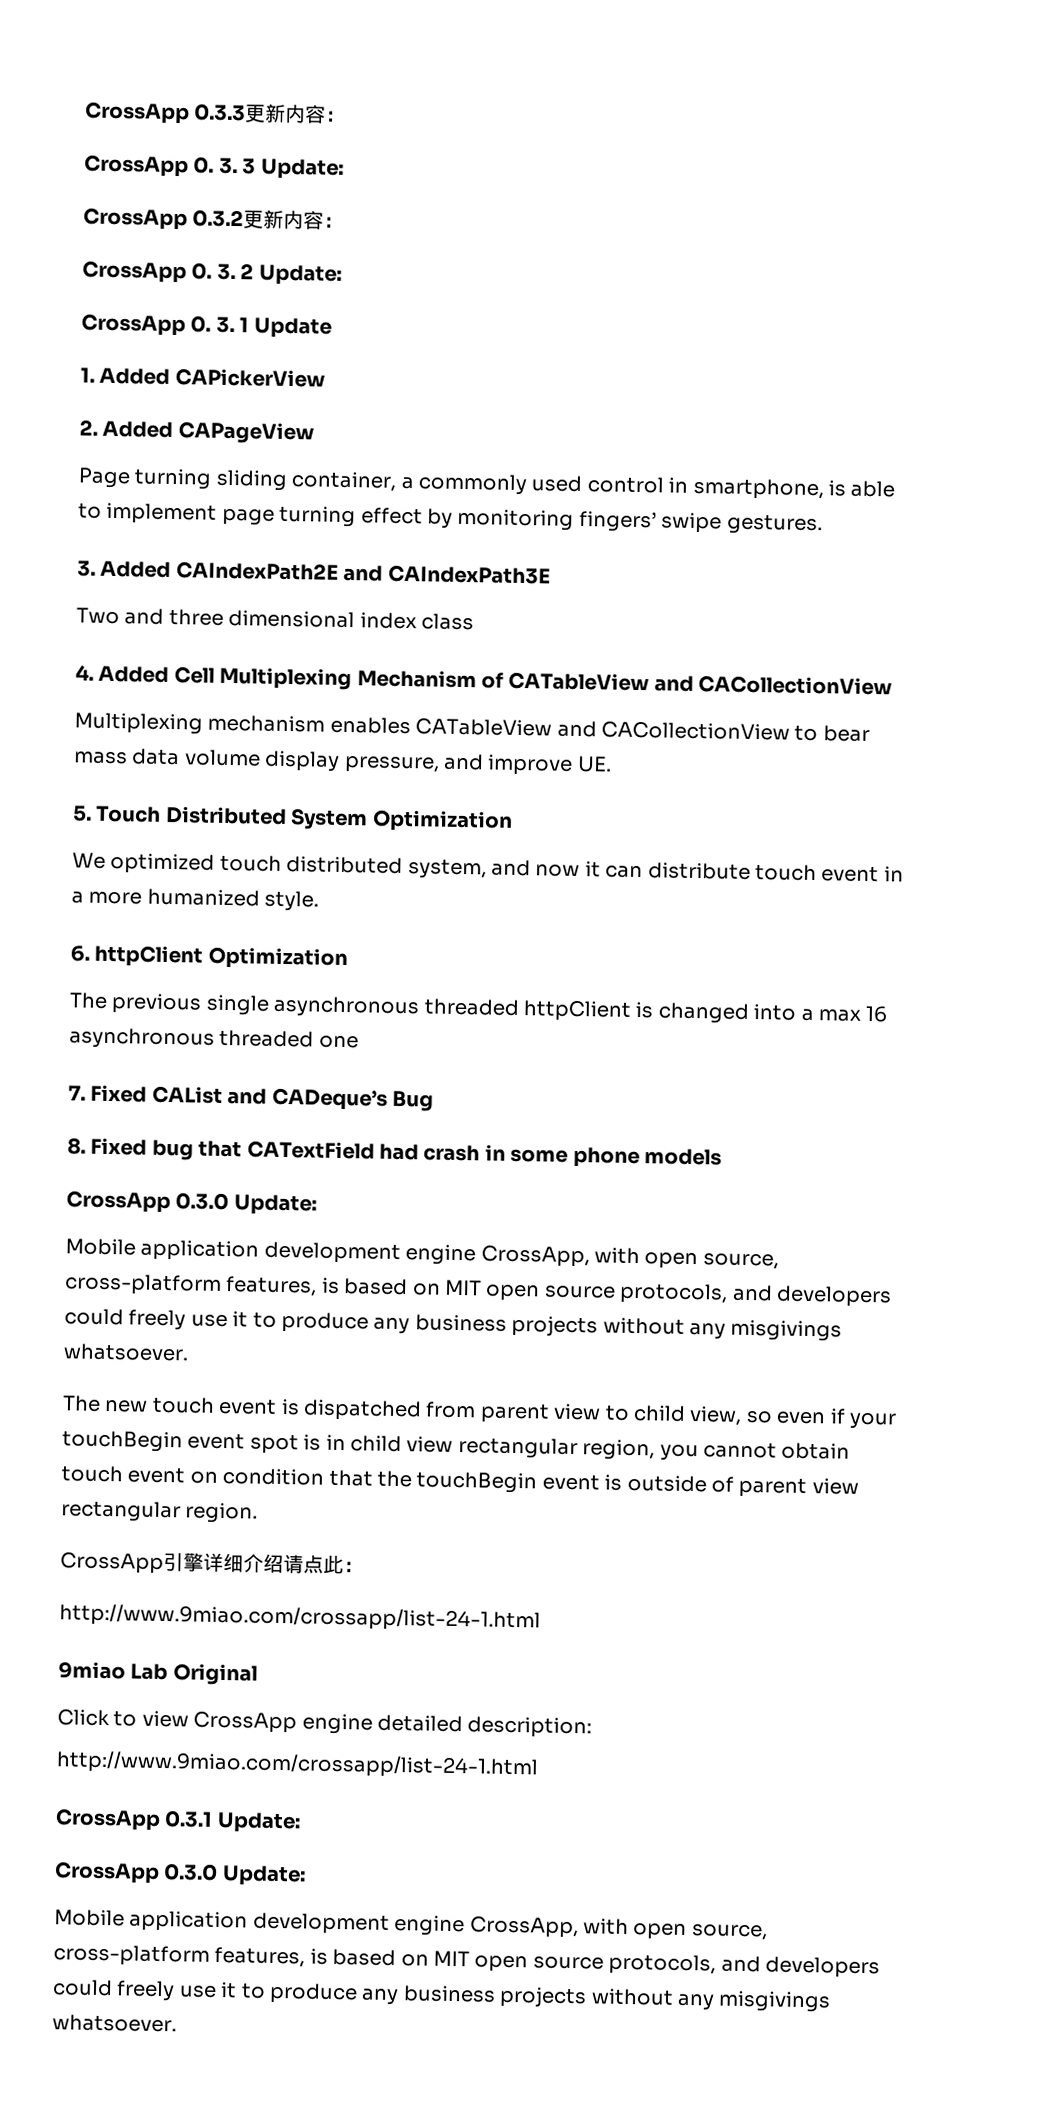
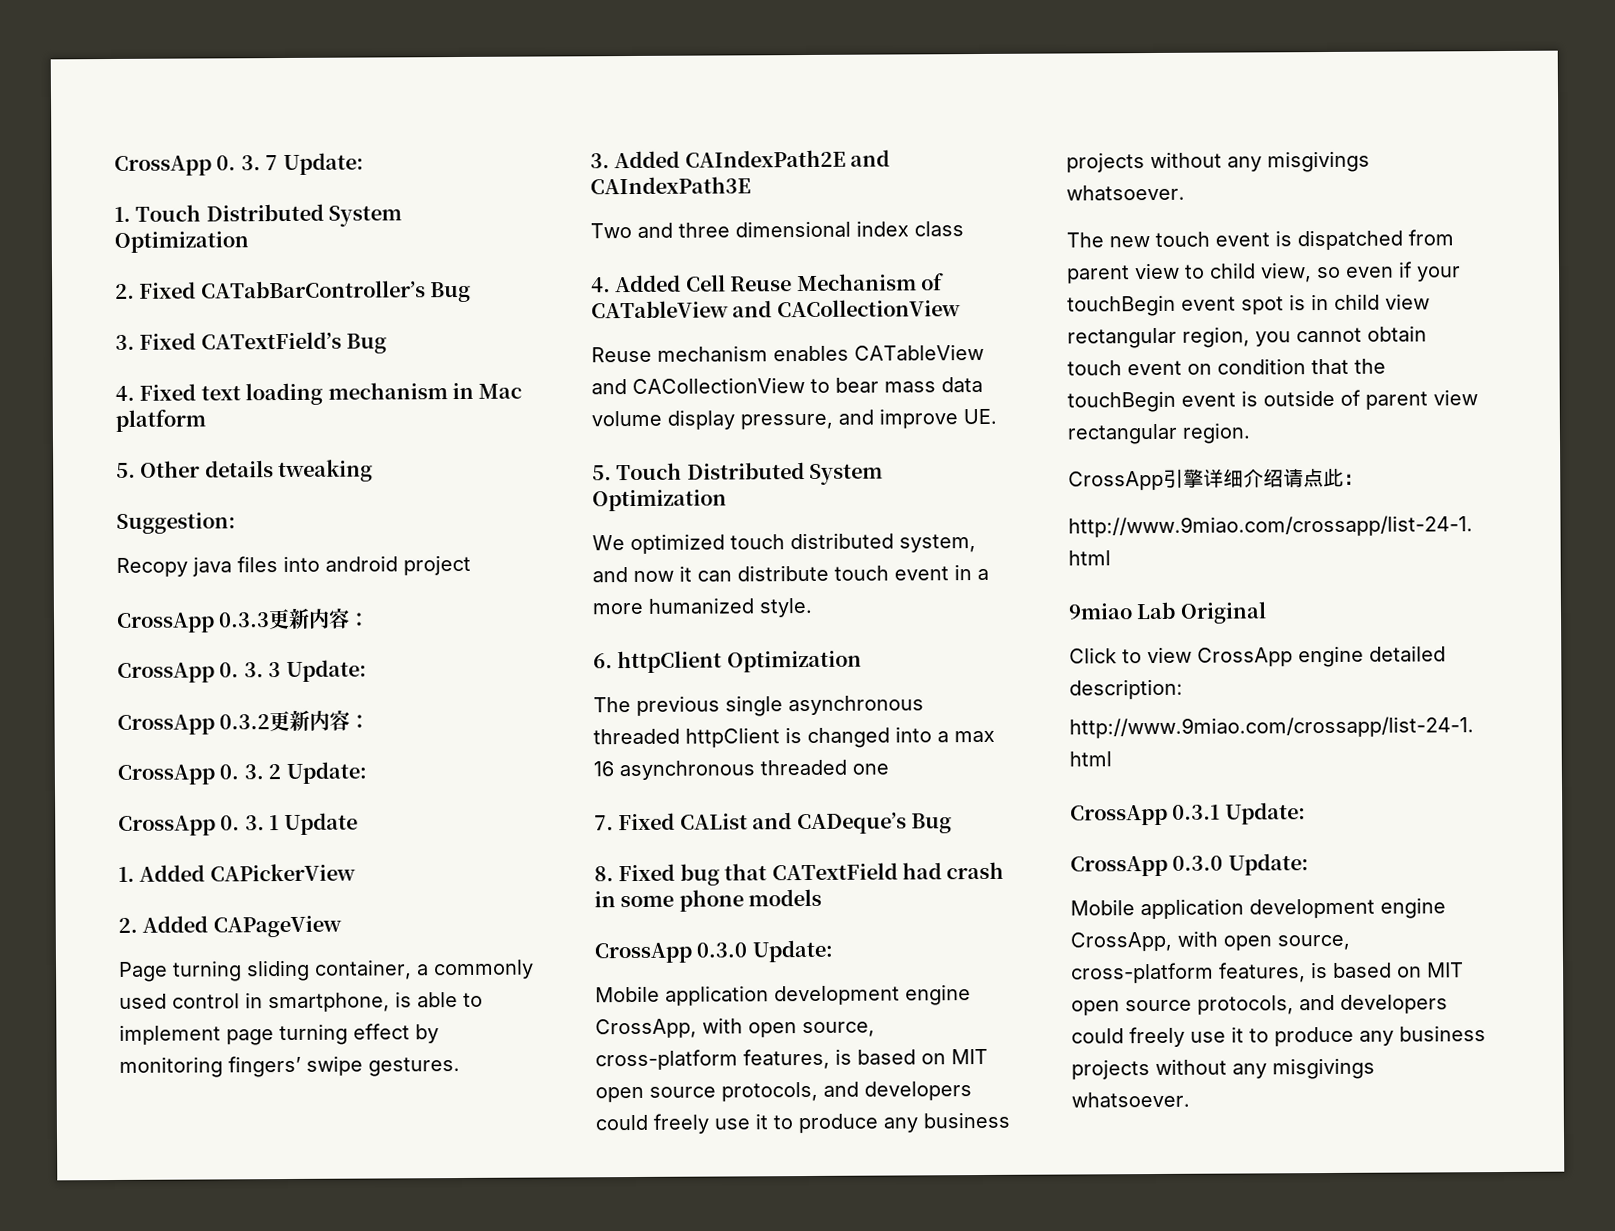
[84,101,190,125] CrossApp -> [114,152,364,176] [114,203,403,227] [114,231,249,253] [115,280,472,303] [115,331,388,354] [115,382,523,406] [115,409,206,432] [116,459,374,483] [116,512,236,534] [116,554,471,577] [116,612,215,633] CrossApp 0. 3. 7 Update: // 1. Touch Distributed System Optimization // 2. Fixed CATabBarController’s Bug // 3. Fixed CATextField’s Bug // 4. Fixed text loading mechanism in Mac platform // 5. Other details tweaking // Suggestion: // Recopy java files into android project // CrossApp
[219,666,353,691] Multiplexing -> [730,276,793,292] Reuse
[74,712,203,735] Multiplexing -> [591,346,652,363] Reuse

